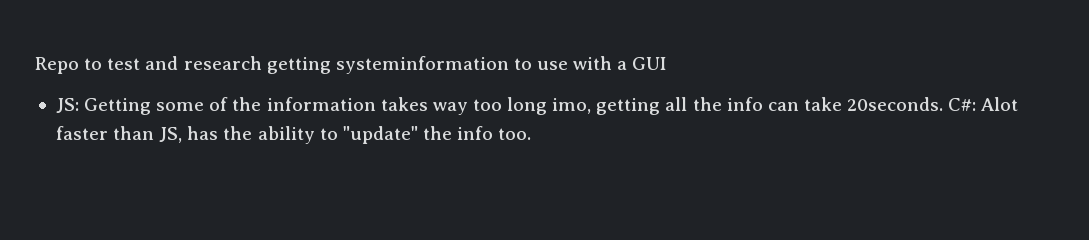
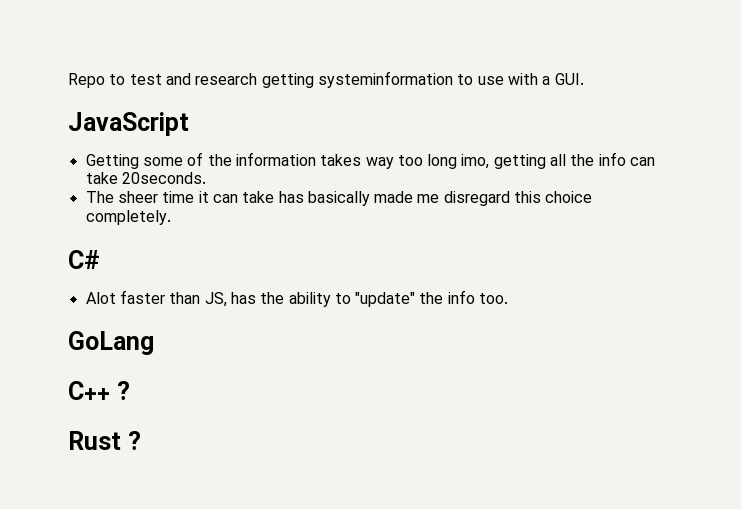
[632,57,668,70] [55,98,79,113] GUI // JS: -> [554,73,584,85] [68,112,189,136] GUI. // JavaScript //
[948,98,977,111] C#: -> [85,191,593,206] [85,210,171,225] [68,250,100,269] // The sheer time it can take has basically made me disregard this choice completely. // C# //
(532, 134) none -> [68,331,154,355] [68,381,130,400] [68,431,141,450] // GoLang // C++ ? // Rust ?

